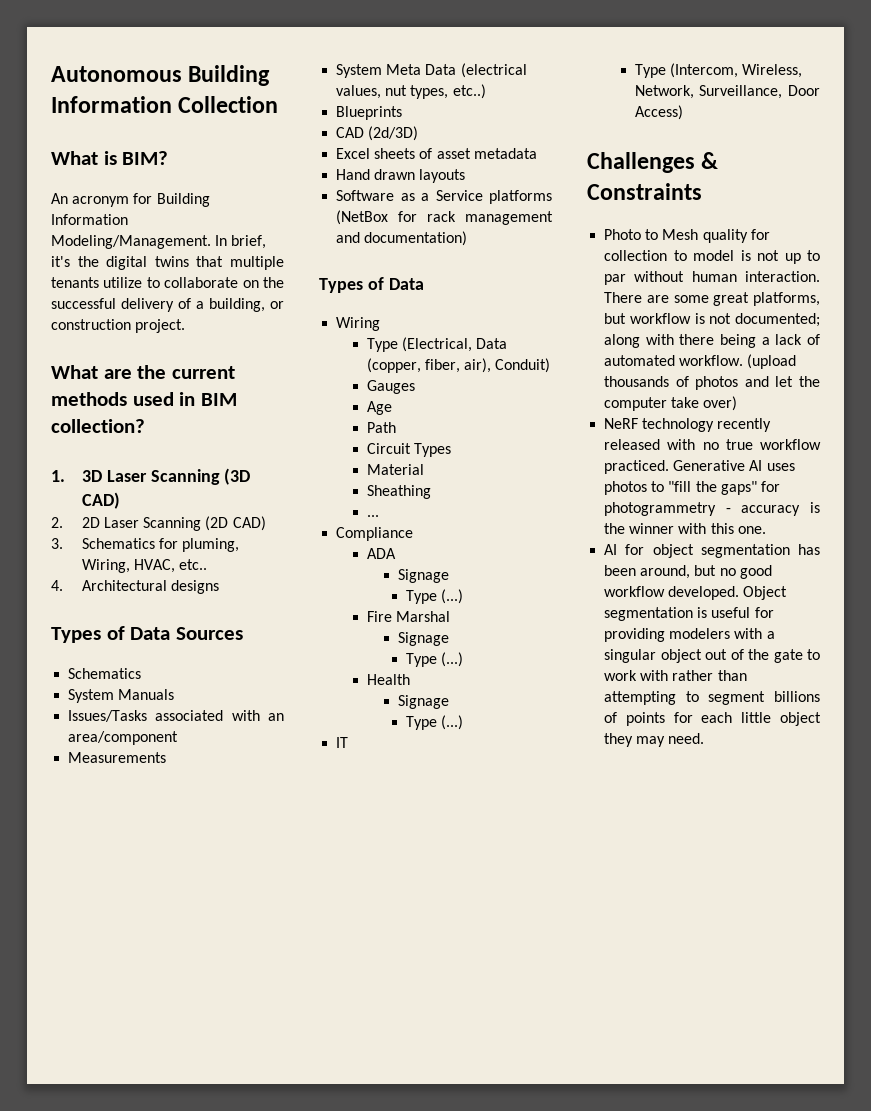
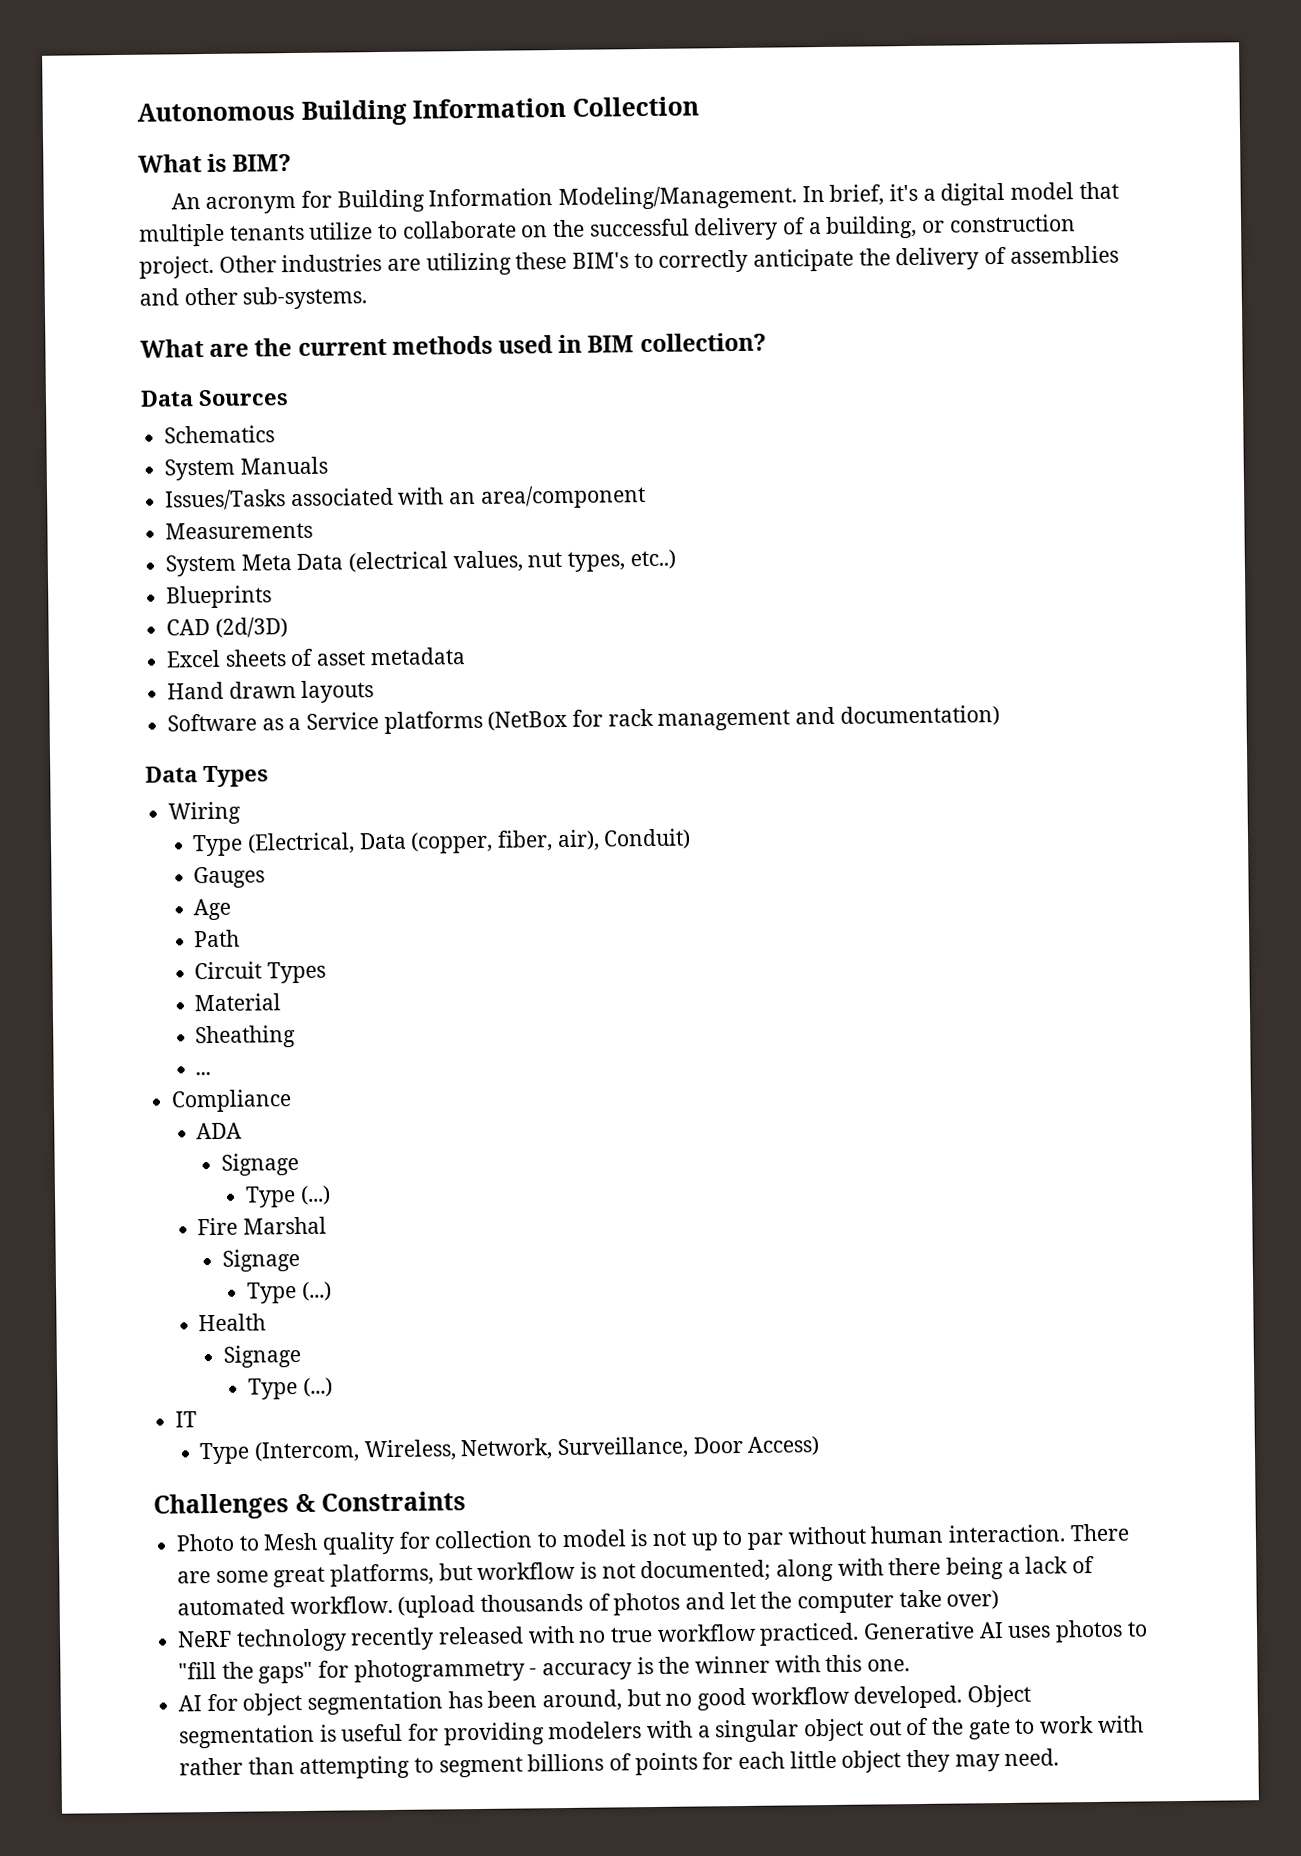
[77,256,189,270] the digital twins -> [922,182,1075,206] a digital model
(186, 326) none -> [218,245,1119,276] [139,286,368,310] Other industries are utilizing these BIM's to correctly anticipate the delivery of assemblies and other sub-systems.
[51,468,251,485] [81,492,120,509] [51,516,266,531] [51,538,240,552] [81,559,208,573] [51,580,220,594] [51,626,125,643] 1. 3D Laser Scanning (3D CAD) // 2. 2D Laser Scanning (2D CAD) // 3. Schematics for pluming, Wiring, HVAC, etc.. // 4. Architectural designs // Types of -> (767, 342) none
[319,277,424,293] Types of Data -> [145,765,269,788] Data Types

